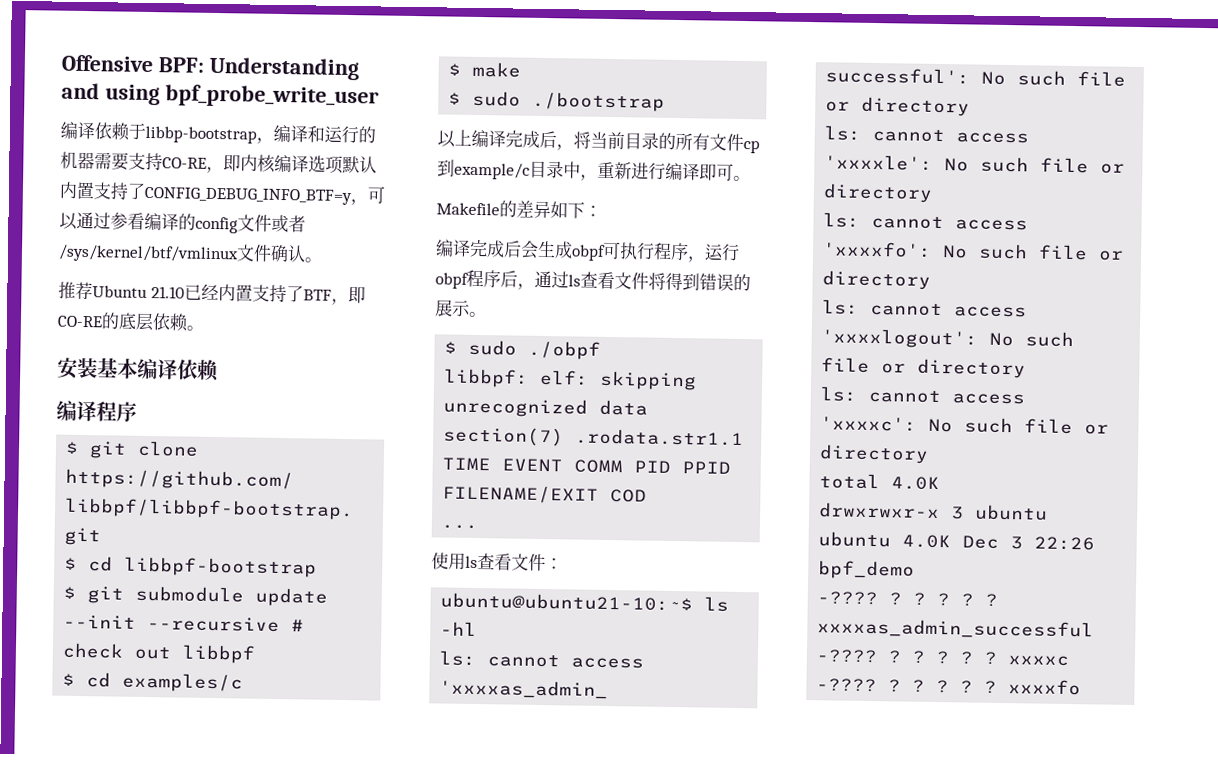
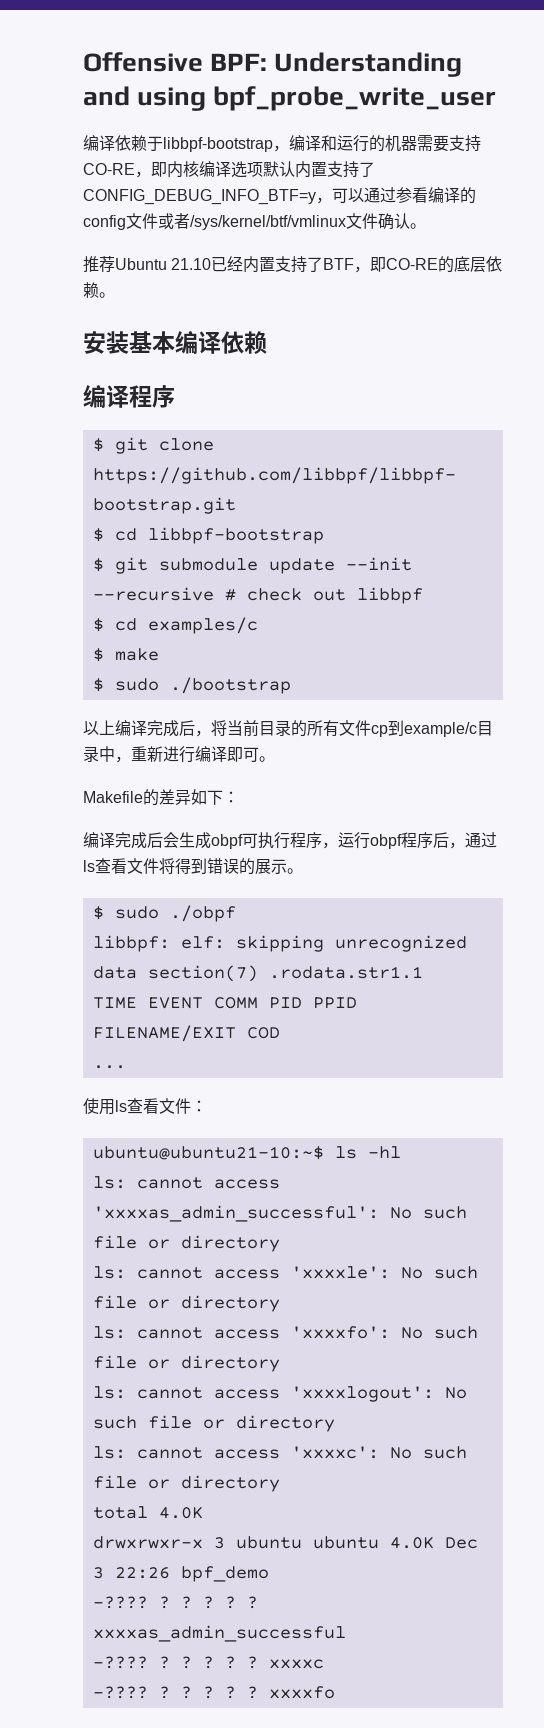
[145,125,257,144] libbp-bootstrap -> [163,137,273,152] libbpf-bootstrap

